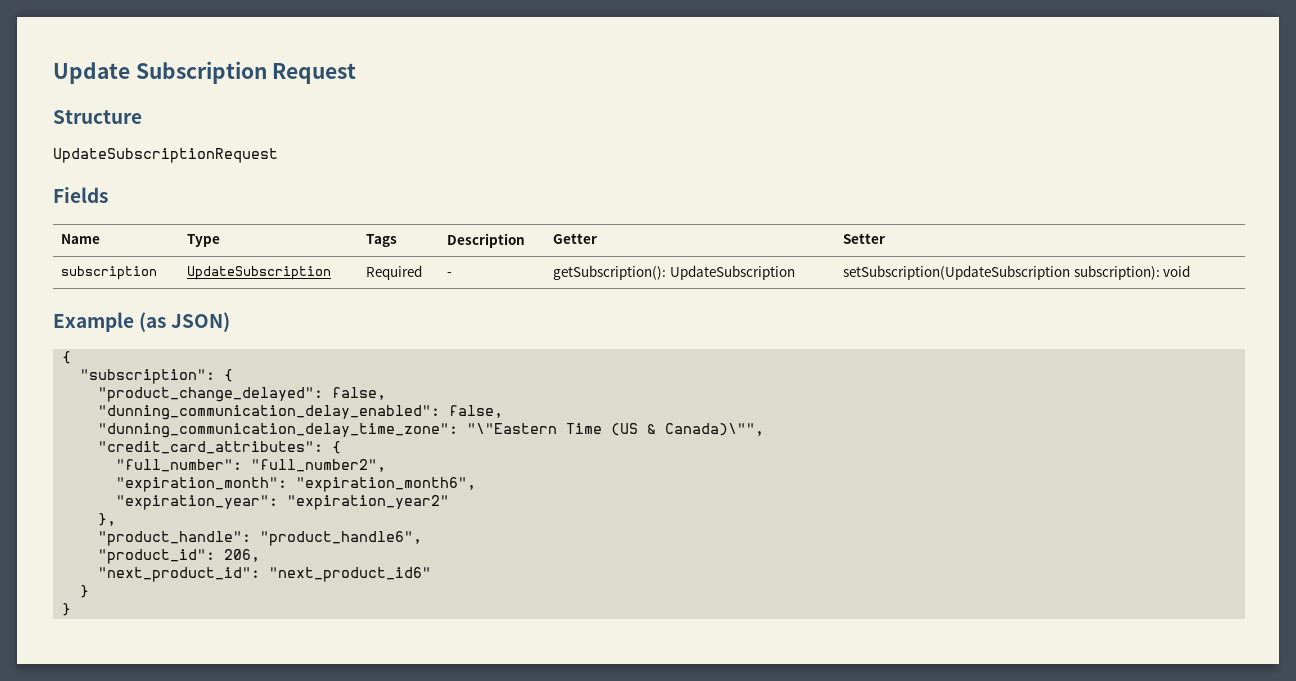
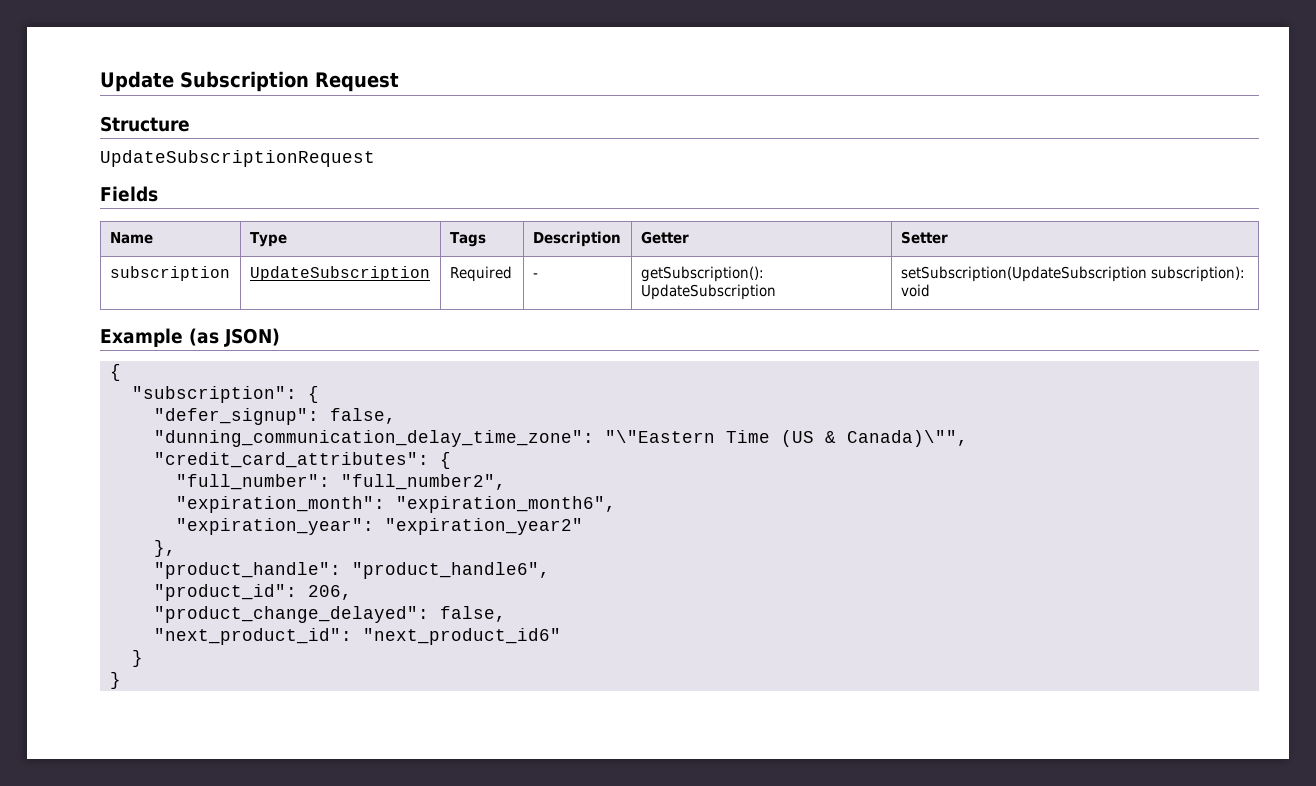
[98,387,386,402] [98,405,440,420] "product_change_delayed": false, // "dunning_communication_delay_enabled": -> [153,408,319,425] "defer_signup":
(260, 555) none -> [153,606,506,623] // "product_change_delayed": false,

